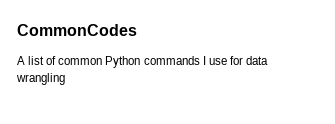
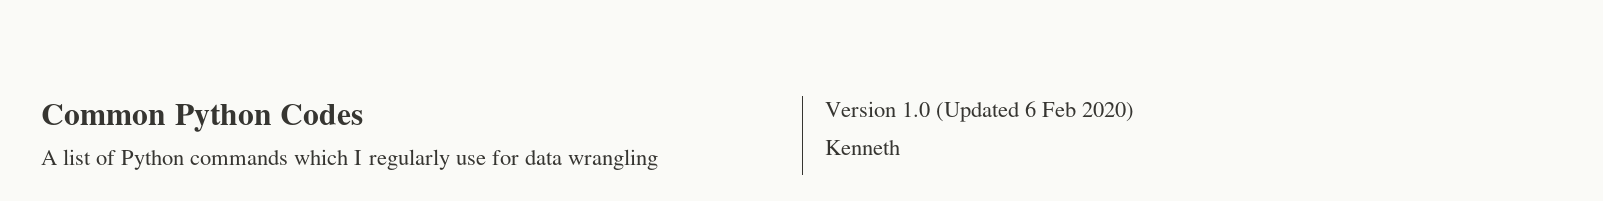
[17,24,137,36] CommonCodes -> [41,104,364,132] Common Python Codes
[58,58,103,65] common -> (117, 157) none
[202,56,206,65] I -> [294,149,450,170] which I regularly
(65, 79) none -> [825,101,1135,122] [825,139,900,155] // Version 1.0 (Updated 6 Feb 2020) // Kenneth

